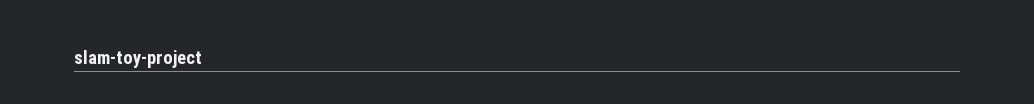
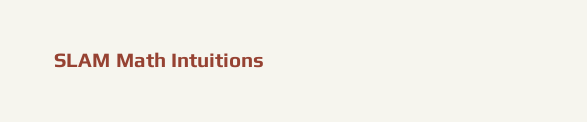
[74,50,202,68] slam-toy-project -> [54,52,265,68] SLAM Math Intuitions

